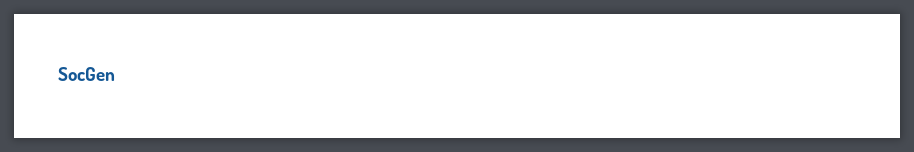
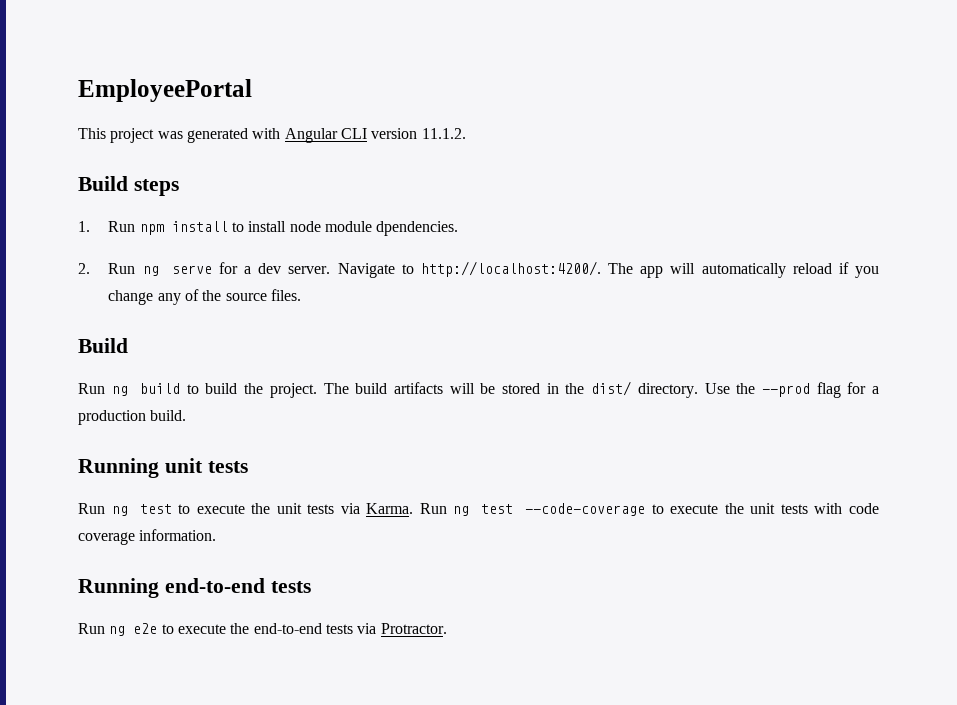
[58,67,115,81] SocGen -> [78,79,252,102] [78,128,466,143] [78,176,179,196] [78,221,459,236] [78,261,880,278] [108,289,302,305] [78,338,128,353] [78,381,879,398] [78,410,187,425] [78,458,248,478] [78,503,880,516] [78,529,217,545] [78,578,311,598] [78,623,447,636] EmployeePortal // This project was generated with Angular CLI version 11.1.2. // Build steps // 1. Run npm install to install node module dpendencies. // 2. Run ng serve for a dev server. Navigate to http://localhost:4200/. The app will automatically reload if you change any of the source files. // Build // Run ng build to build the project. The build artifacts will be stored in the dist/ directory. Use the --prod flag for a production build. // Running unit tests // Run ng test to execute the unit tests via Karma. Run ng test --code-coverage to execute the unit tests with code coverage information. // Running end-to-end tests // Run ng e2e to execute the end-to-end tests via Protractor.

